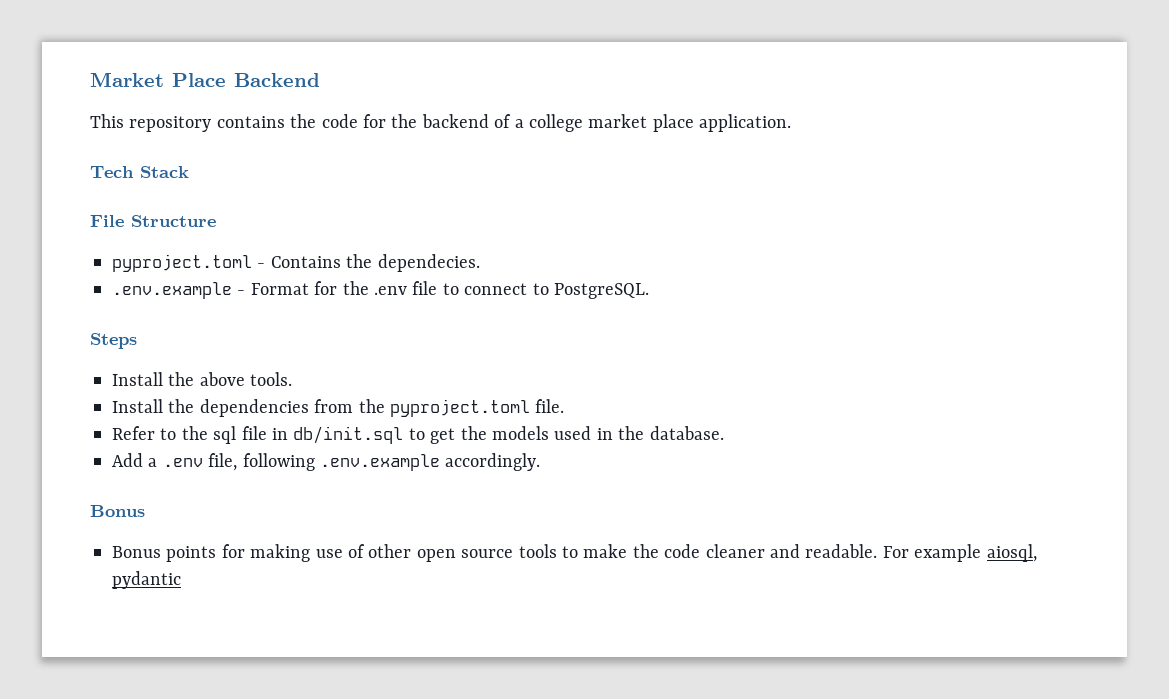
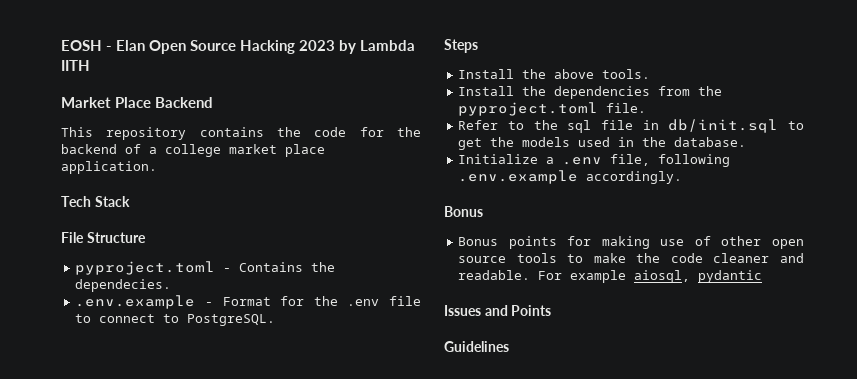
(90, 79) none -> [61,40,416,54] [61,60,90,71] EOSH - Elan Open Source Hacking 2023 by Lambda IITH //
[112,453,143,467] Add -> [458,154,539,164] Initialize
(181, 580) none -> [444,305,552,316] [444,341,509,352] // Issues and Points // Guidelines

